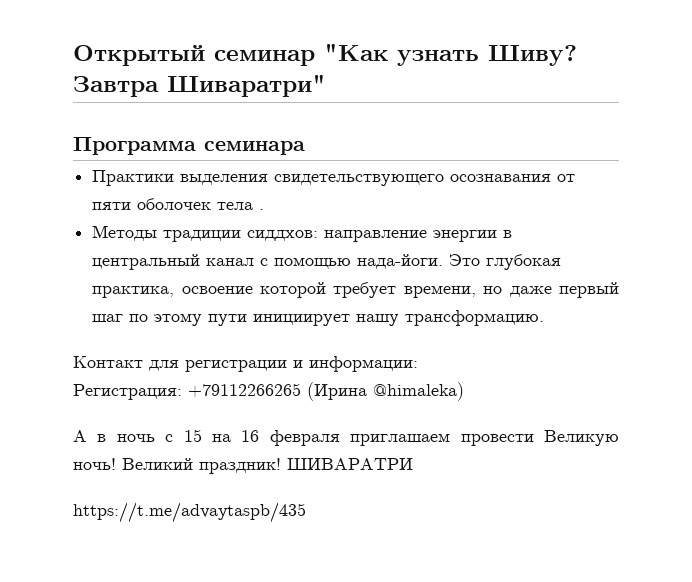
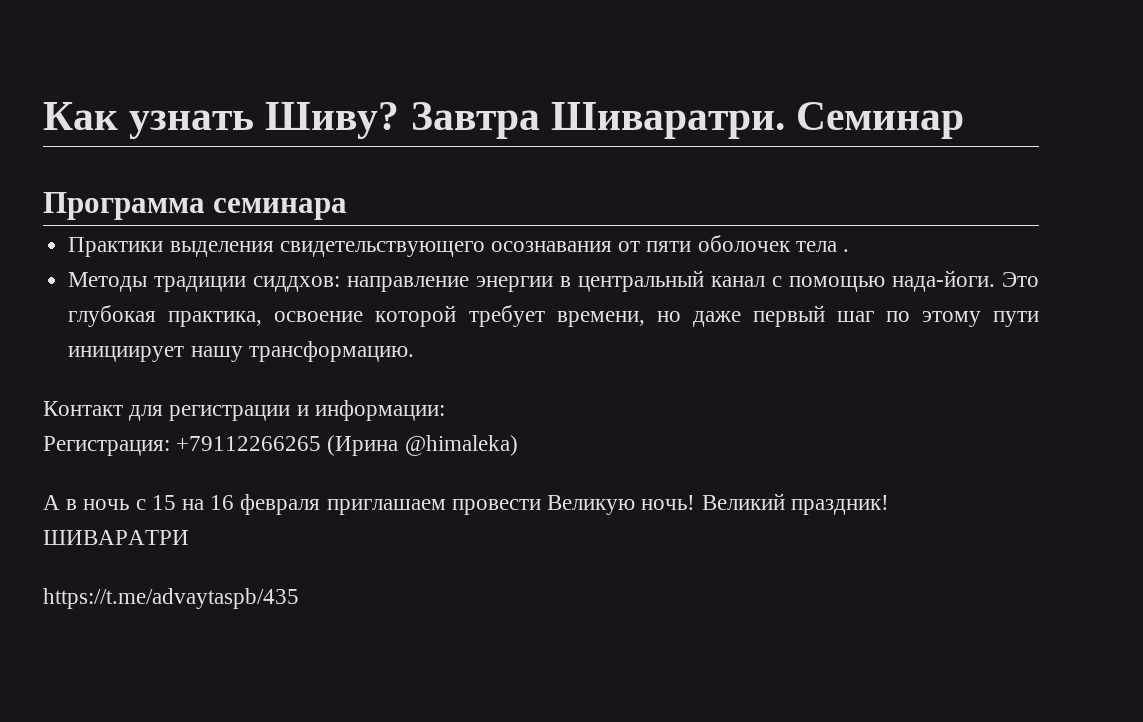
[73,43,388,66] Открытый семинар "Как -> [43,102,118,130] Как
[167,74,326,97] Шиваратри" -> [550,102,965,139] Шиваратри. Семинар

